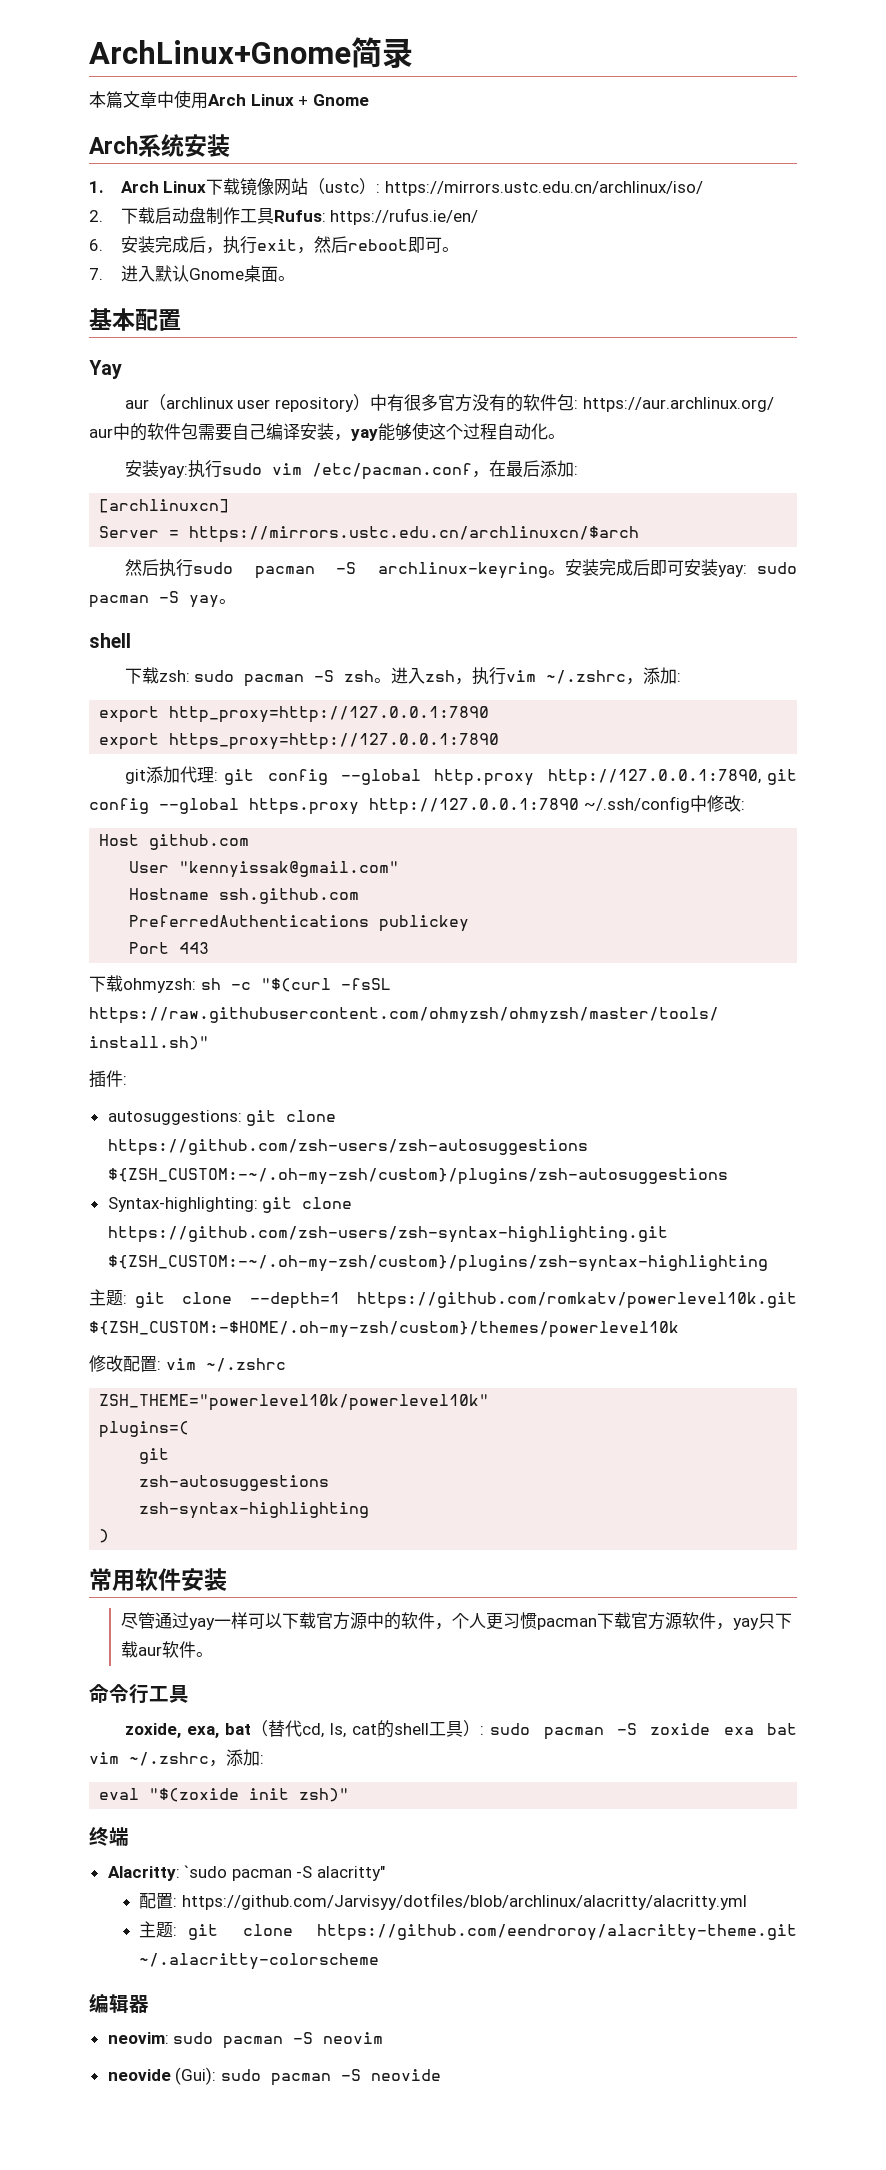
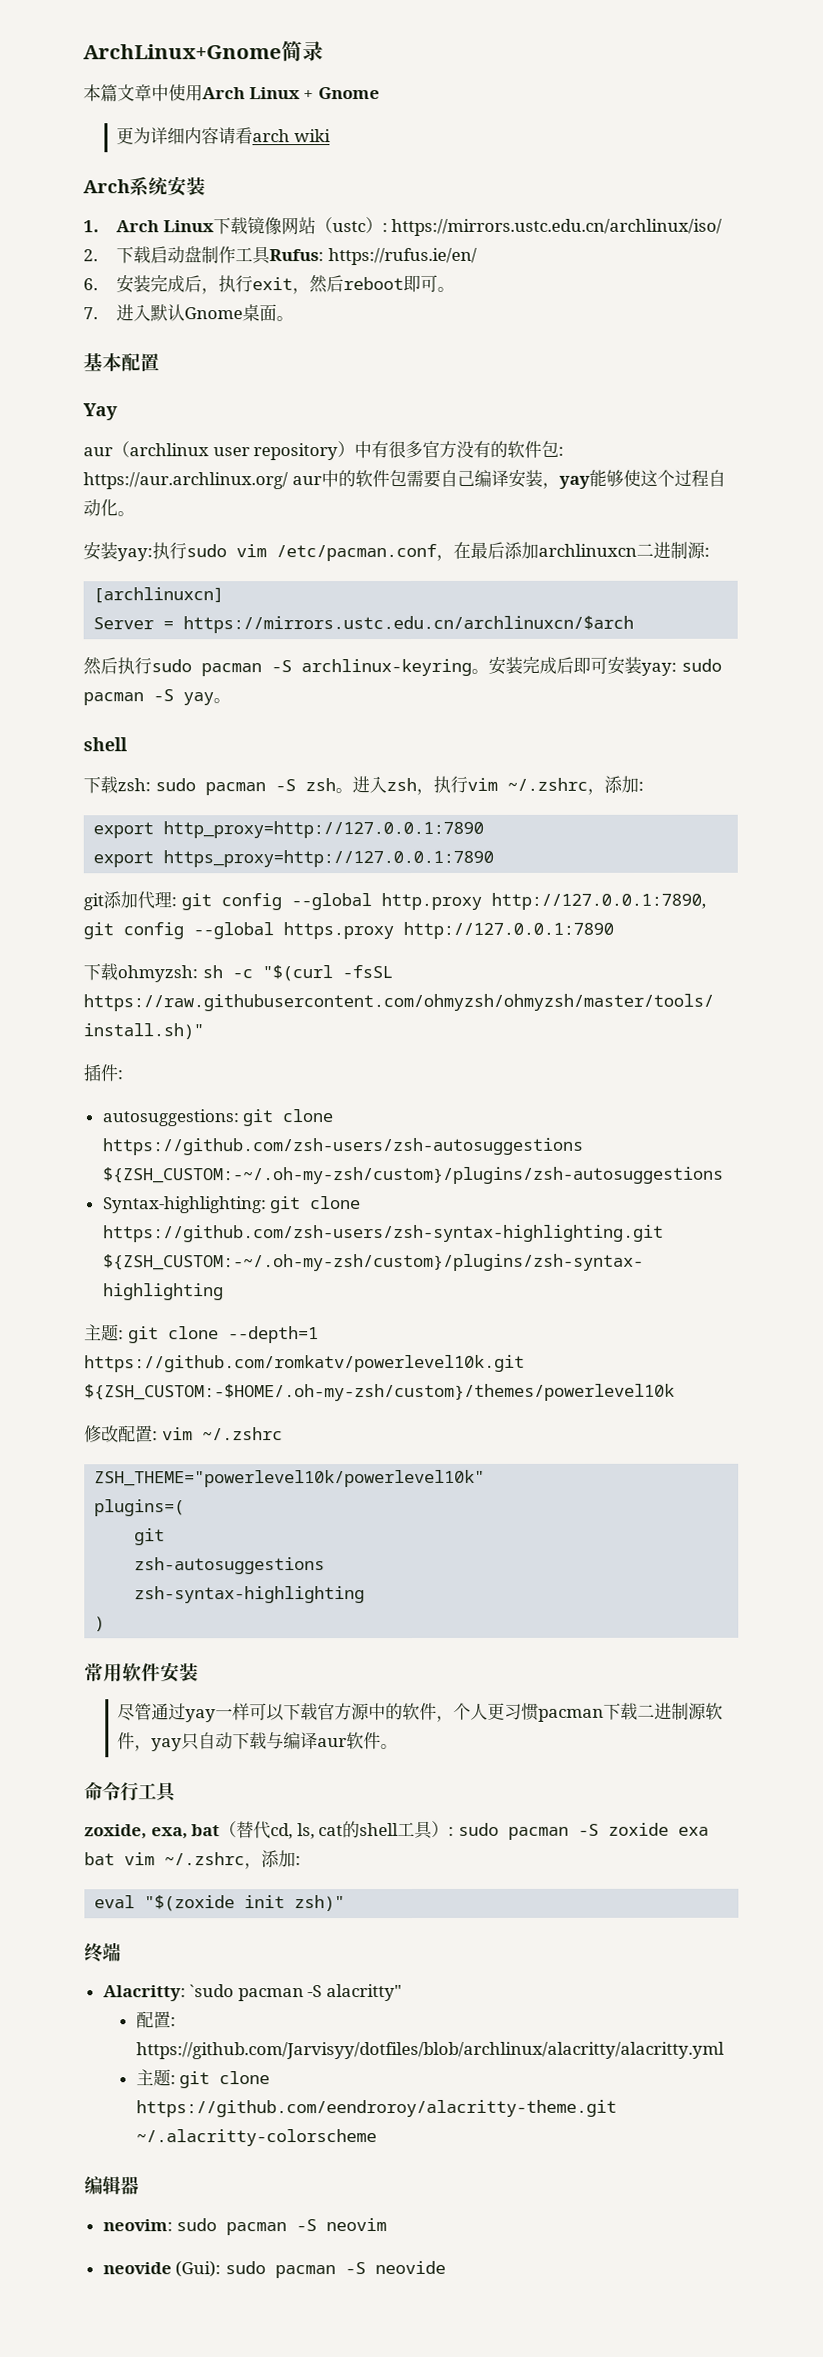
(369, 100) none -> [115,127,331,145] // 更为详细内容请看arch wiki
(574, 468) none -> [538,541,706,559] archlinuxcn二进制源
[583,795,745,813] [99,834,250,850] [129,861,400,878] [129,888,360,904] [129,915,470,932] [129,942,210,954] ~/.ssh/config中修改: // Host github.com // User "kennyissak@gmail.com" // Hostname ssh.github.com // PreferredAuthentications publickey // Port 443 -> (614, 930) none
[630,1612,665,1630] 官方 -> [636,1702,689,1720] 二进制
[774,1613,792,1629] [120,1641,138,1658] 下载 -> [197,1732,318,1750] 自动下载与编译

